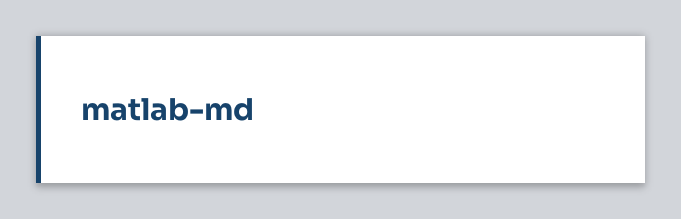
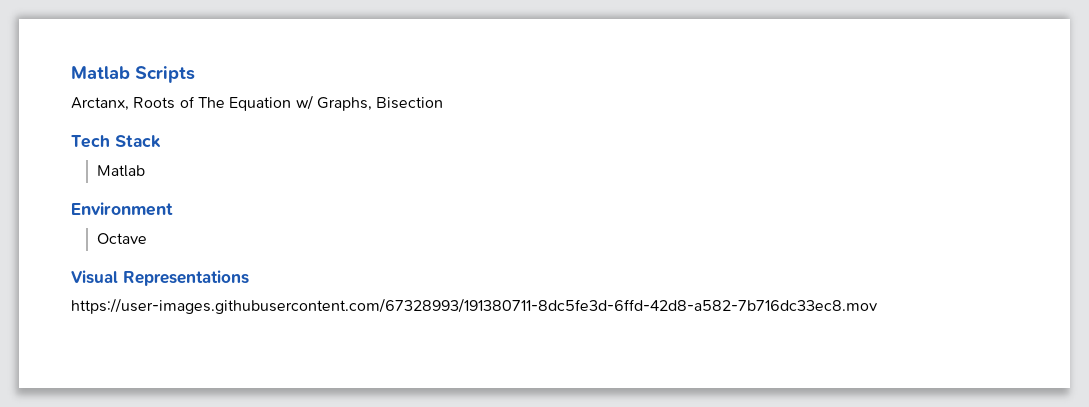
[81,98,254,121] matlab-md -> [71,66,195,83] [71,95,444,111] [71,135,161,148] [97,165,146,177] [71,202,173,216] [97,233,148,244] [71,270,249,286] [71,298,877,314] Matlab Scripts // Arctanx, Roots of The Equation w/ Graphs, Bisection // Tech Stack // Matlab // Environment // Octave // Visual Representations // https://user-images.githubusercontent.com/67328993/191380711-8dc5fe3d-6ffd-42d8-a582-7b716dc33ec8.mov

